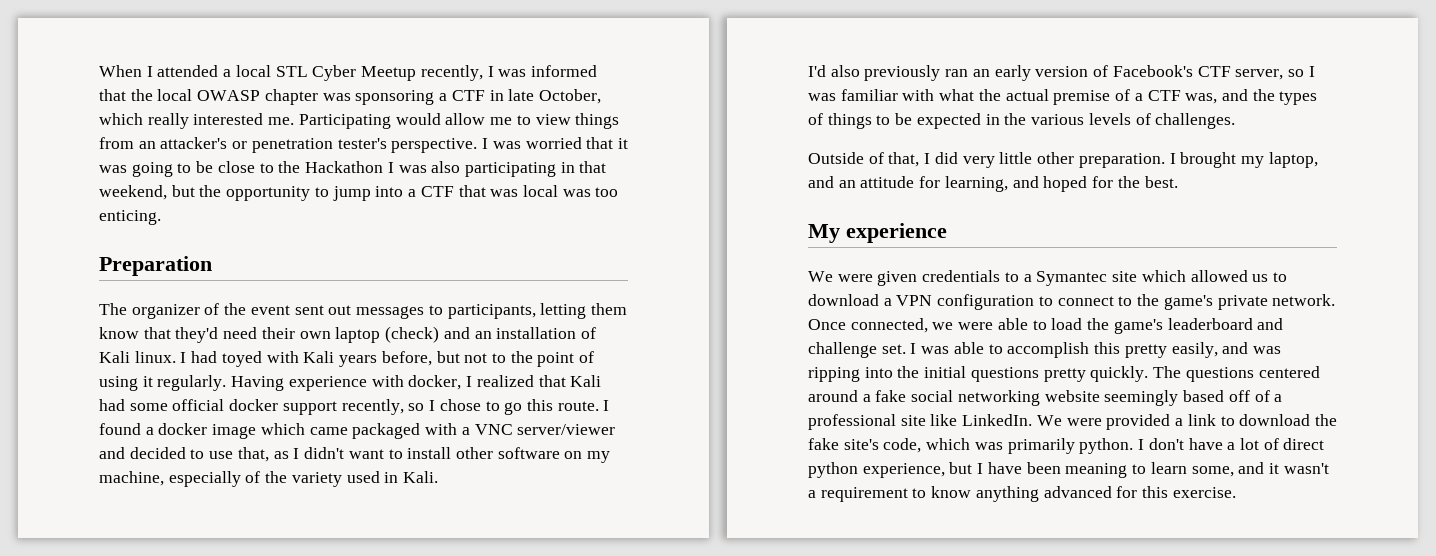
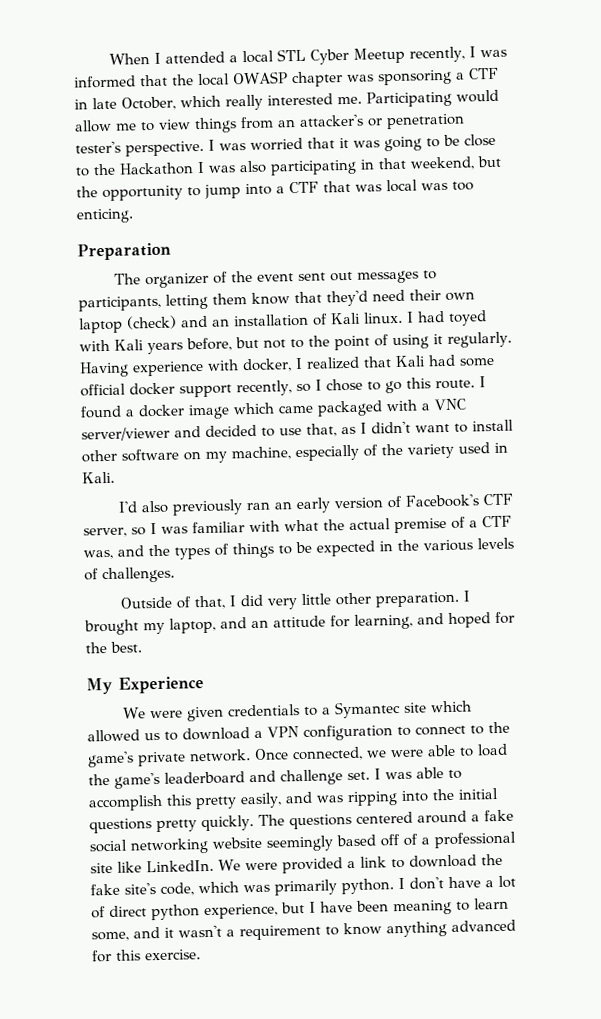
[846,223,947,243] experience -> [118,676,204,694] Experience

